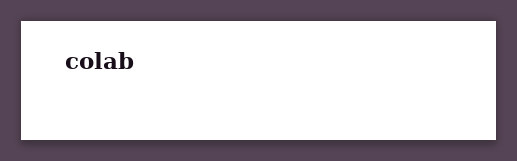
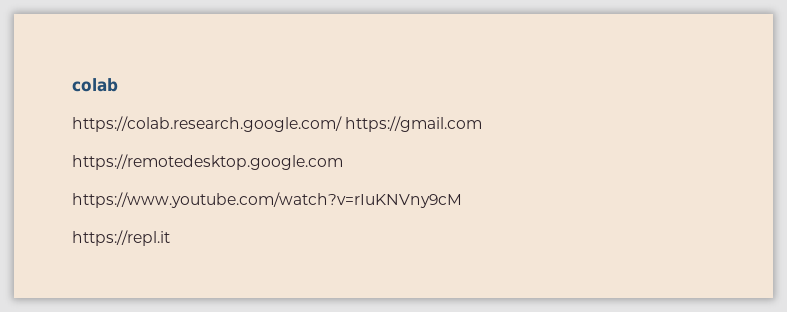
(134, 60) none -> [72,116,483,132] [72,154,343,170] [72,192,462,208] [72,230,170,246] // https://colab.research.google.com/ https://gmail.com // https://remotedesktop.google.com // https://www.youtube.com/watch?v=rIuKNVny9cM // https://repl.it

